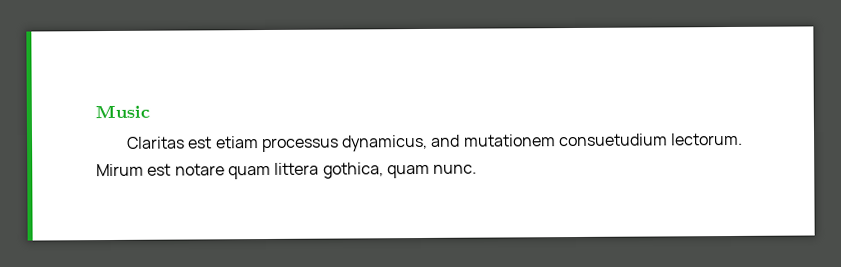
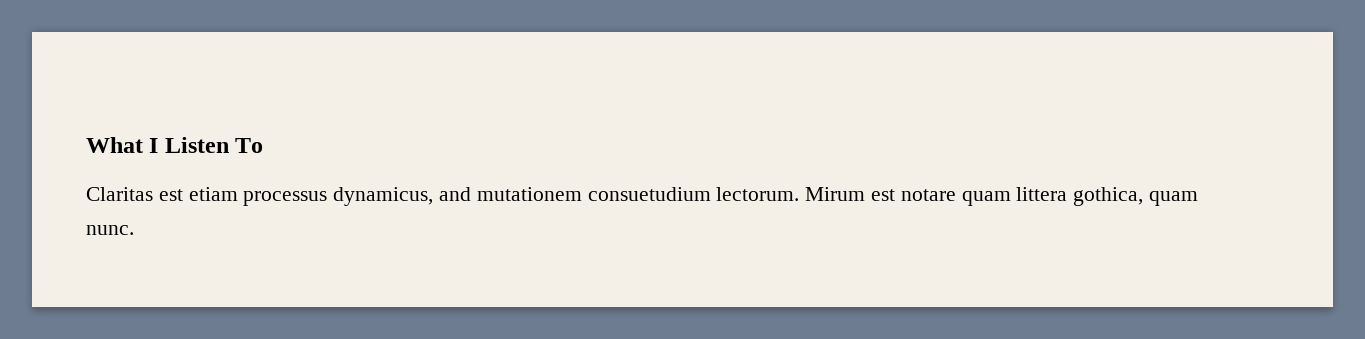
[95,104,150,119] Music -> [86,137,264,153] What I Listen To

